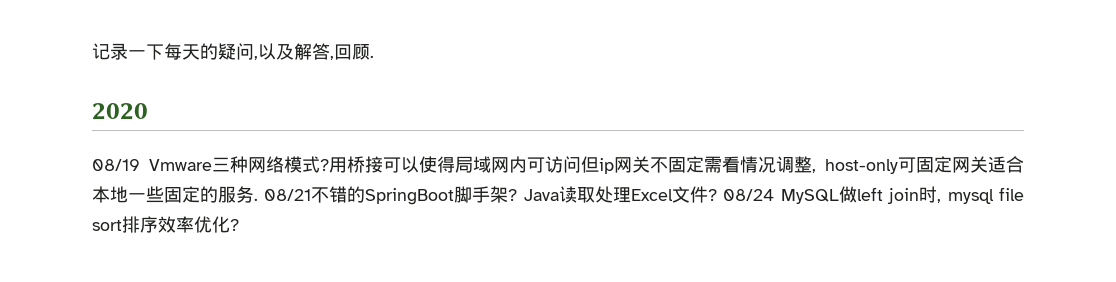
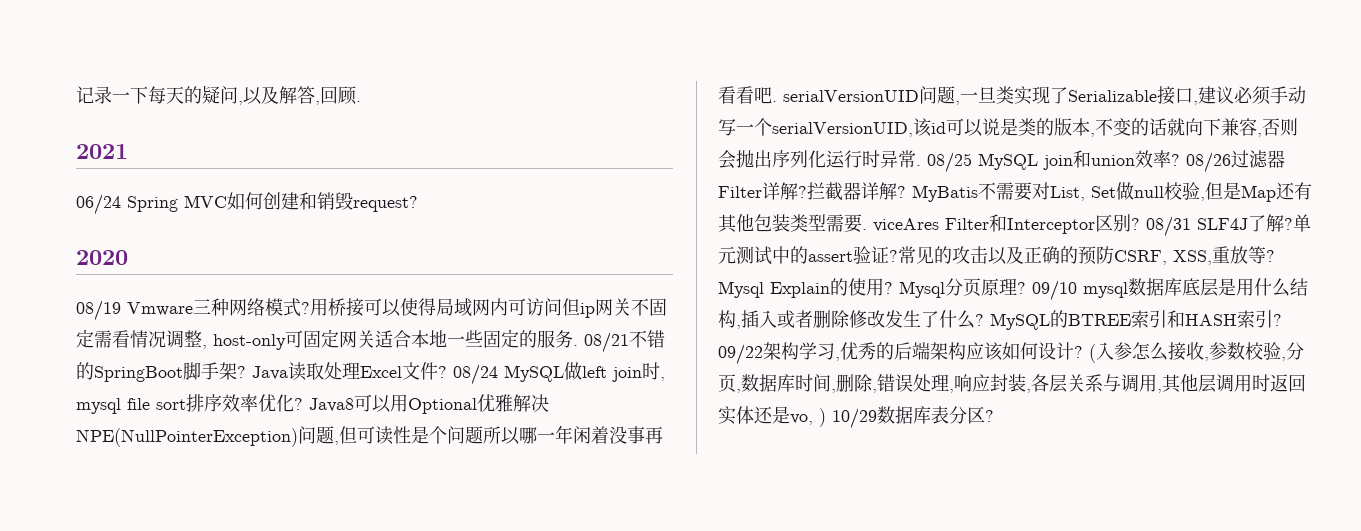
(374, 56) none -> [76,144,128,159] [76,192,418,215] // 2021 // 06/24 Spring MVC如何创建和销毁request?
(239, 225) none -> [309,394,549,414] [76,425,663,447] [718,86,1306,105] [718,118,1298,137] [718,150,1285,173] [718,182,1312,202] [718,214,1311,237] [718,246,1275,265] [718,278,1308,301] [718,310,1282,330] [718,342,1304,365] [718,374,1306,393] [718,406,994,429] Java8可以用Optional优雅解决NPE(NullPointerException)问题,但可读性是个问题所以哪一年闲着没事再看看吧. serialVersionUID问题,一旦类实现了Serializable接口,建议必须手动写一个serialVersionUID,该id可以说是类的版本,不变的话就向下兼容,否则会抛出序列化运行时异常. 08/25 MySQL join和union效率? 08/26过滤器Filter详解?拦截器详解? MyBatis不需要对List, Set做null校验,但是Map还有其他包装类型需要. viceAres Filter和Interceptor区别? 08/31 SLF4J了解?单元测试中的assert验证?常见的攻击以及正确的预防CSRF, XSS,重放等? Mysql Explain的使用? Mysql分页原理? 09/10 mysql数据库底层是用什么结构,插入或者删除修改发生了什么? MySQL的BTREE索引和HASH索引? 09/22架构学习,优秀的后端架构应该如何设计? (入参怎么接收,参数校验,分页,数据库时间,删除,错误处理,响应封装,各层关系与调用,其他层调用时返回实体还是vo, ) 10/29数据库表分区?

